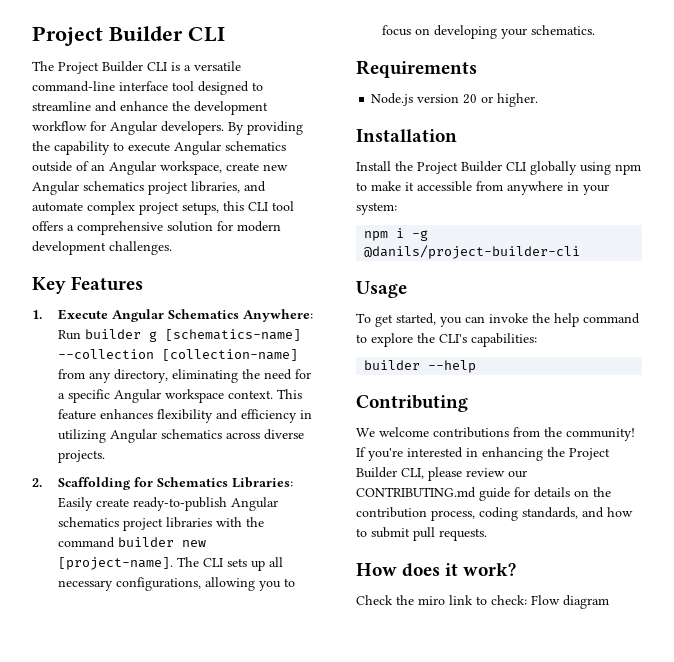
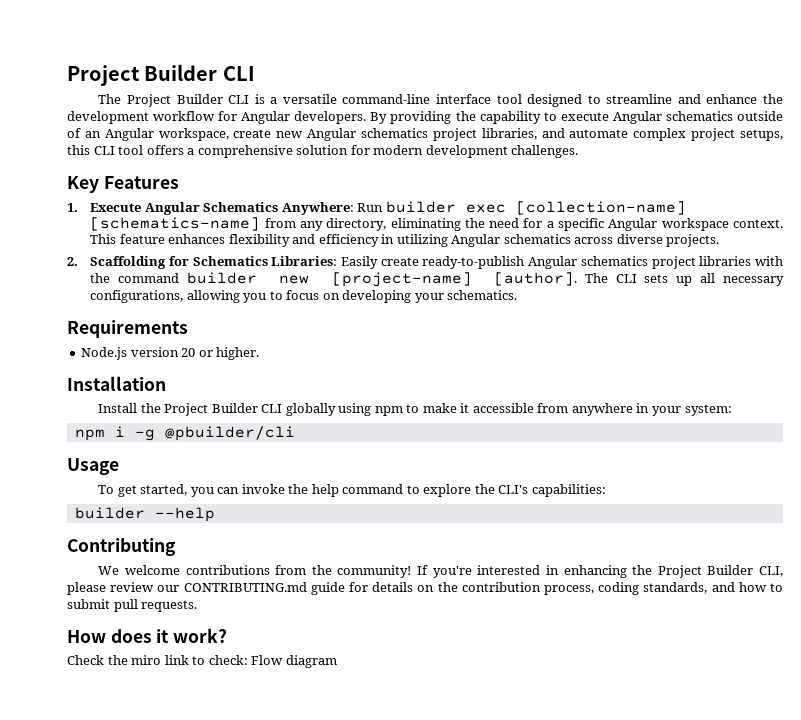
[149,329,302,342] [58,349,299,361] g [schematics-name] --collection [collection-name] -> [465,201,686,215] [90,217,261,231] exec [collection-name] [schematics-name]
[58,557,174,570] [project-name]. -> [331,272,577,287] [project-name] [author].
[364,245,581,259] @danils/project-builder-cli -> [164,426,295,441] @pbuilder/cli

